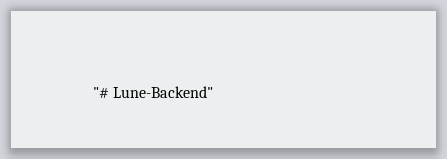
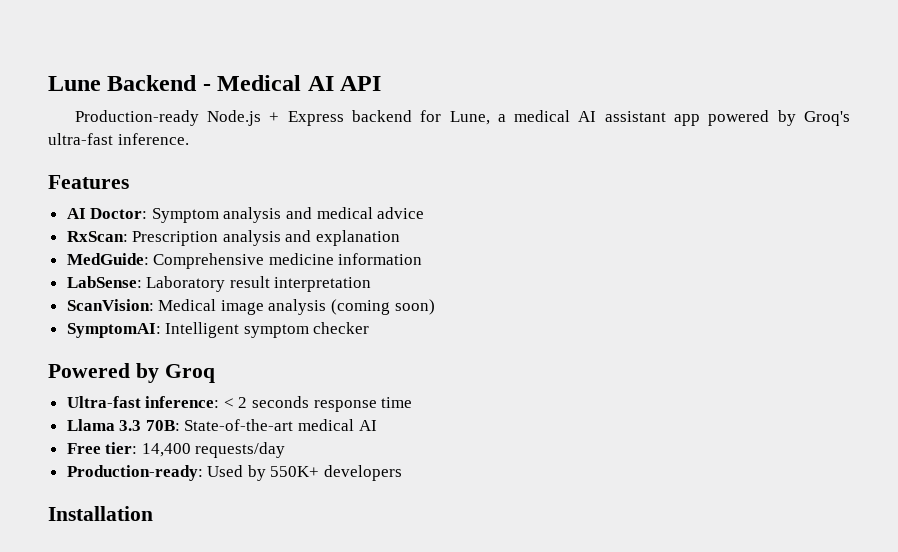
[93,86,214,98] "# Lune-Backend" -> [48,75,382,91] [74,110,850,126] [48,133,189,145] [48,175,129,189] [66,207,425,223] [66,230,401,246] [66,253,423,269] [66,276,372,292] [66,299,435,315] [66,322,370,338] [48,363,215,383] [66,396,413,412] [66,419,377,431] [66,442,286,458] [66,465,403,481] [48,506,153,521] Lune Backend - Medical AI API // Production-ready Node.js + Express backend for Lune, a medical AI assistant app powered by Groq's ultra-fast inference. // Features // AI Doctor: Symptom analysis and medical advice // RxScan: Prescription analysis and explanation // MedGuide: Comprehensive medicine information // LabSense: Laboratory result interpretation // ScanVision: Medical image analysis (coming soon) // SymptomAI: Intelligent symptom checker // Powered by Groq // Ultra-fast inference: < 2 seconds response time // Llama 3.3 70B: State-of-the-art medical AI // Free tier: 14,400 requests/day // Production-ready: Used by 550K+ developers // Installation

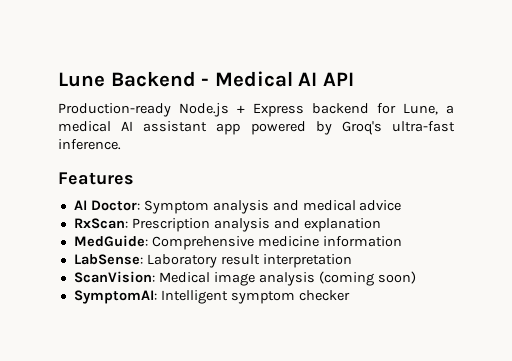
[48,363,215,383] [66,396,413,412] [66,419,377,431] [66,442,286,458] [66,465,403,481] [48,506,153,521] // Powered by Groq // Ultra-fast inference: < 2 seconds response time // Llama 3.3 70B: State-of-the-art medical AI // Free tier: 14,400 requests/day // Production-ready: Used by 550K+ developers // Installation -> (350, 295) none

